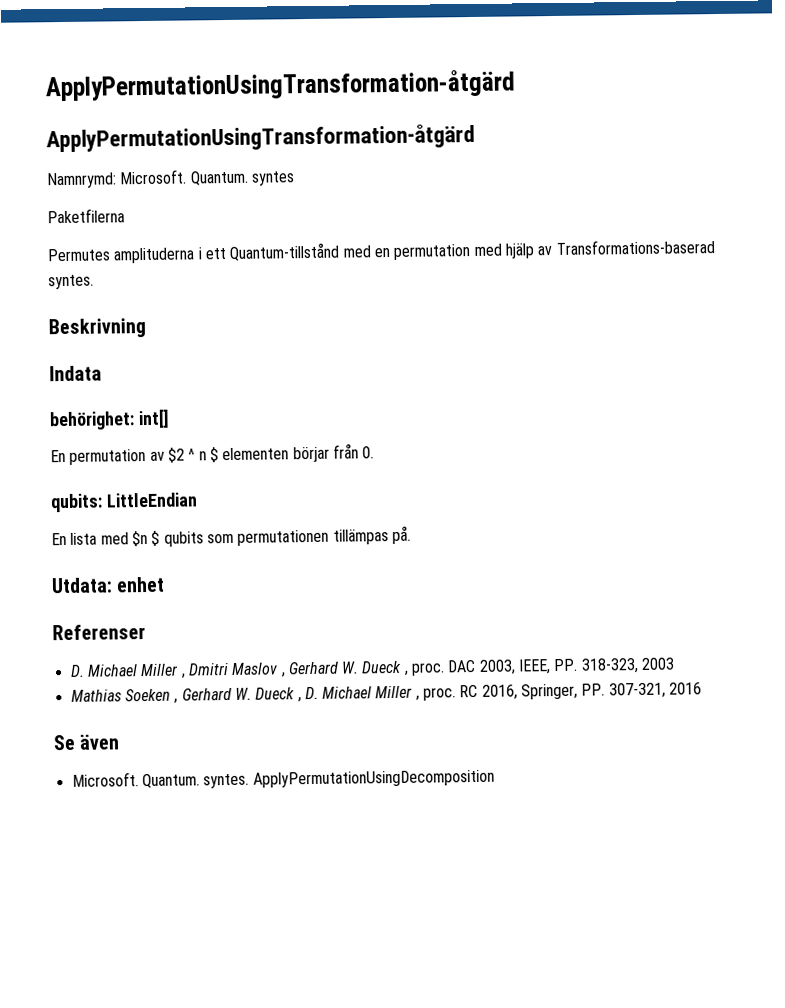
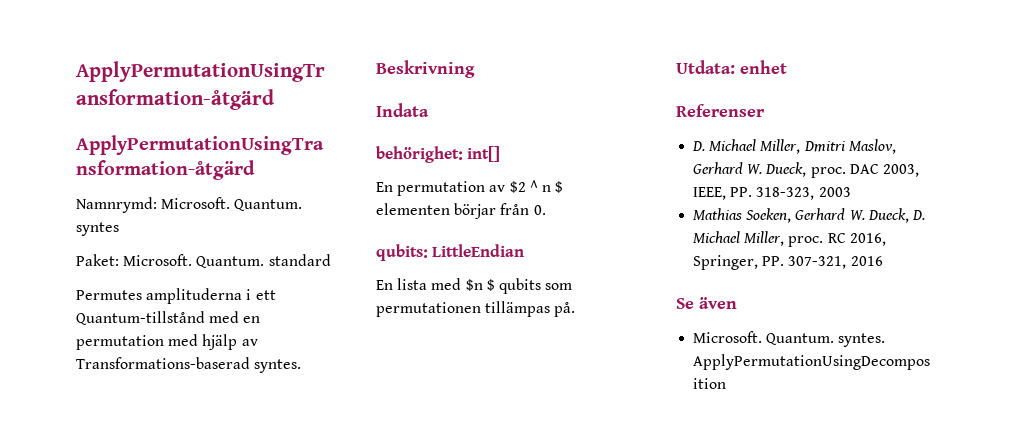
[47,208,125,224] Paketfilerna -> [76,254,331,268] Paket: Microsoft. Quantum. standard
[140,660,409,679] Miller , Dmitri Maslov , Gerhard W. Dueck , -> [760,139,896,154] [693,162,807,177] Miller, Dmitri Maslov, Gerhard W. Dueck,
[124,685,420,704] Soeken , Gerhard W. Dueck , D. Michael Miller , -> [746,208,925,223] [693,231,785,246] Soeken, Gerhard W. Dueck, D. Michael Miller,

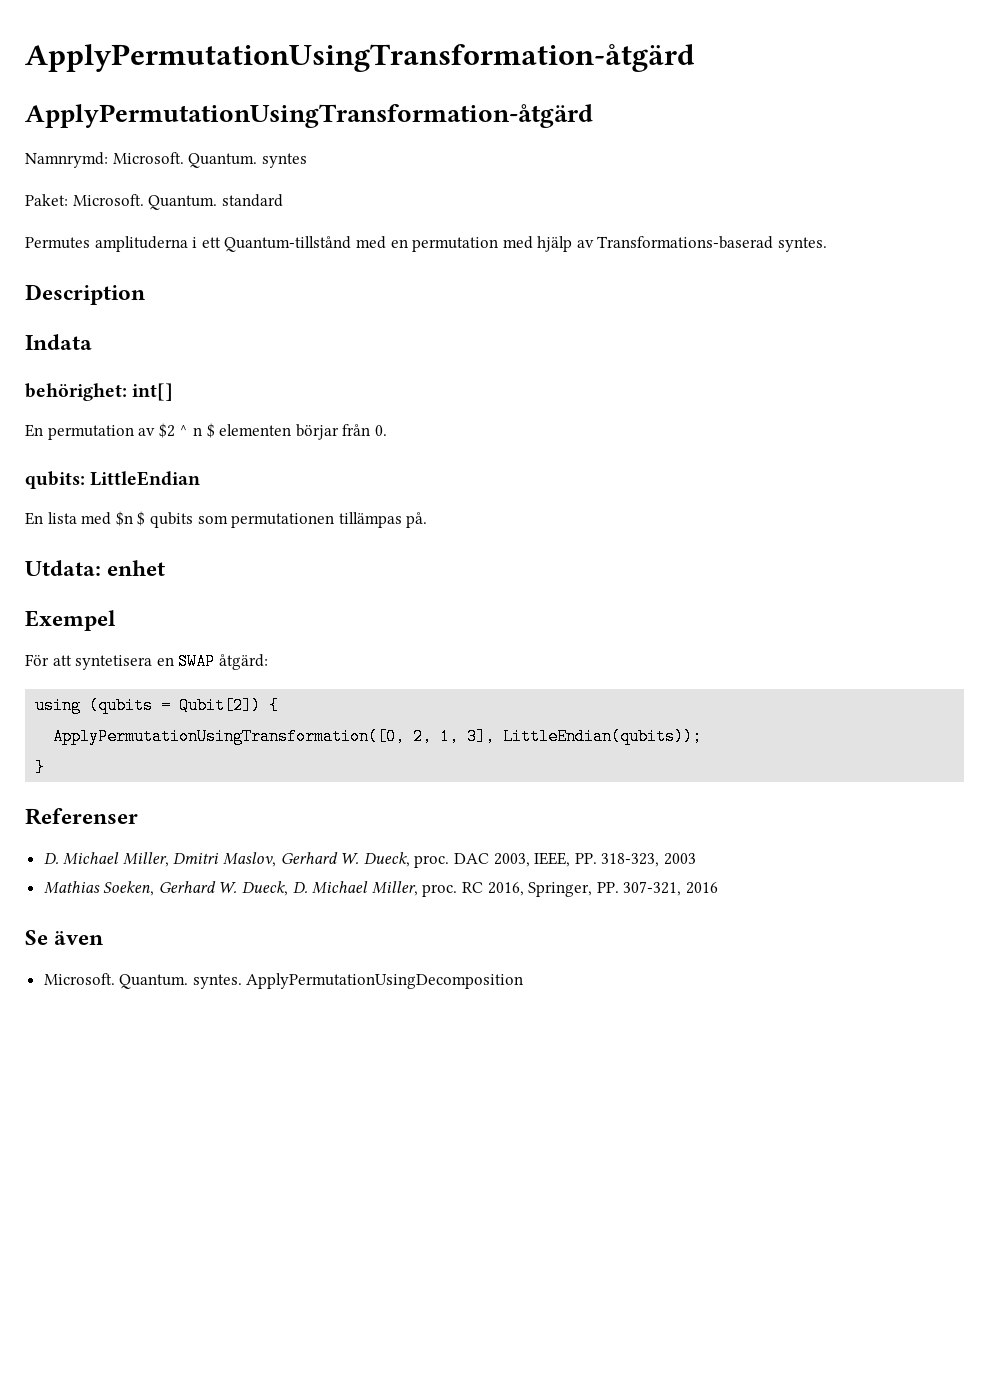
[376,60,475,78] Beskrivning -> [25,284,145,305] Description
(787, 67) none -> [25,610,116,631] [25,653,268,670] [35,697,280,714] [53,728,703,745] [35,759,46,776] // Exempel // För att syntetisera en SWAP åtgärd: // using (qubits = Qubit[2]) { // ApplyPermutationUsingTransformation([0, 2, 1, 3], LittleEndian(qubits)); // }

